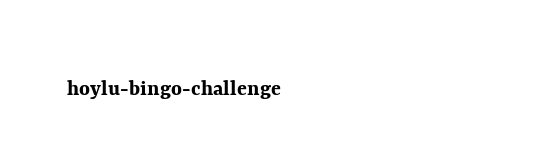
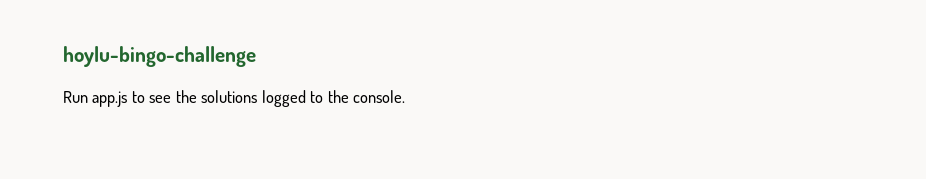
(281, 89) none -> [63,90,406,107] // Run app.js to see the solutions logged to the console.

